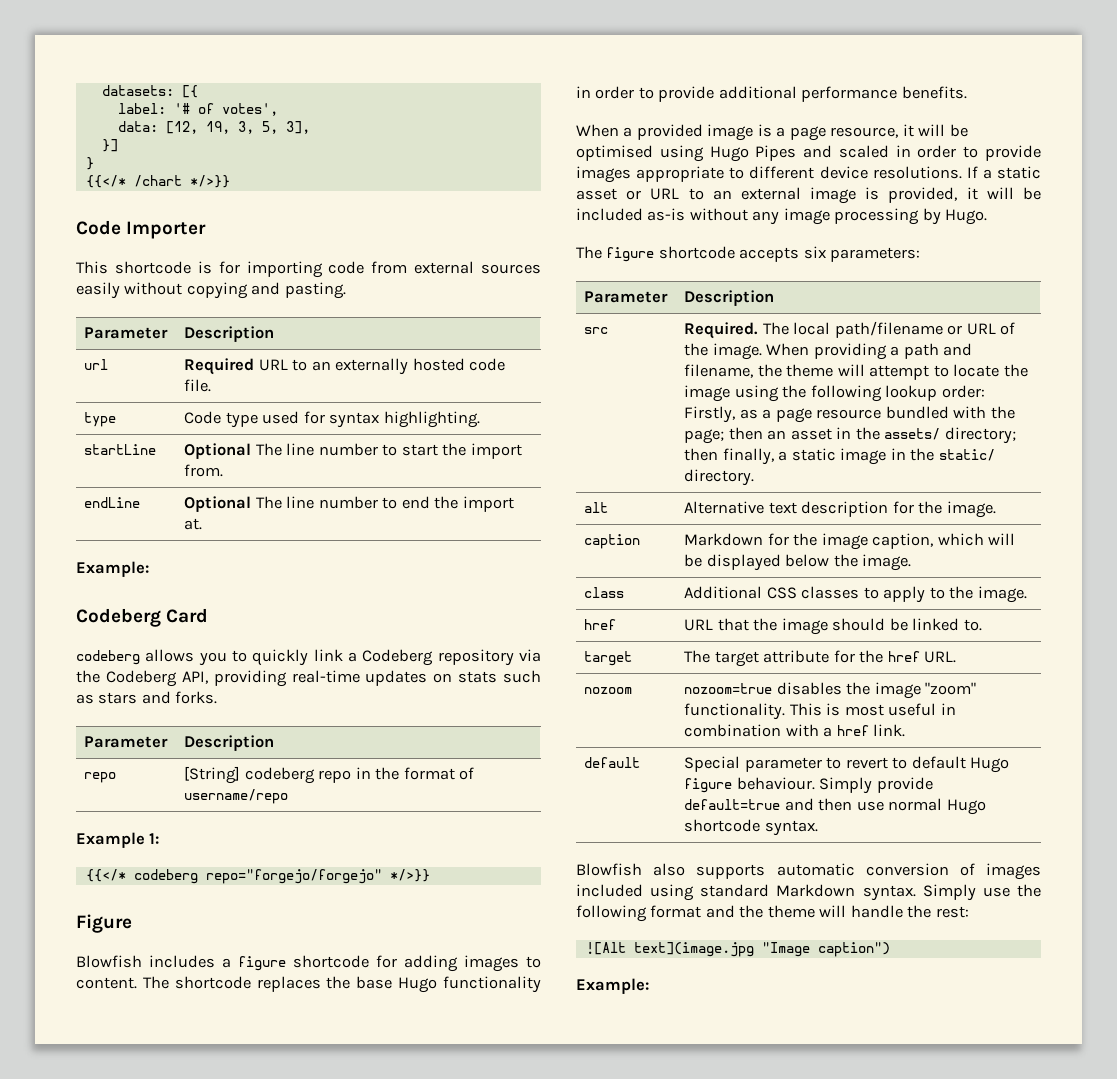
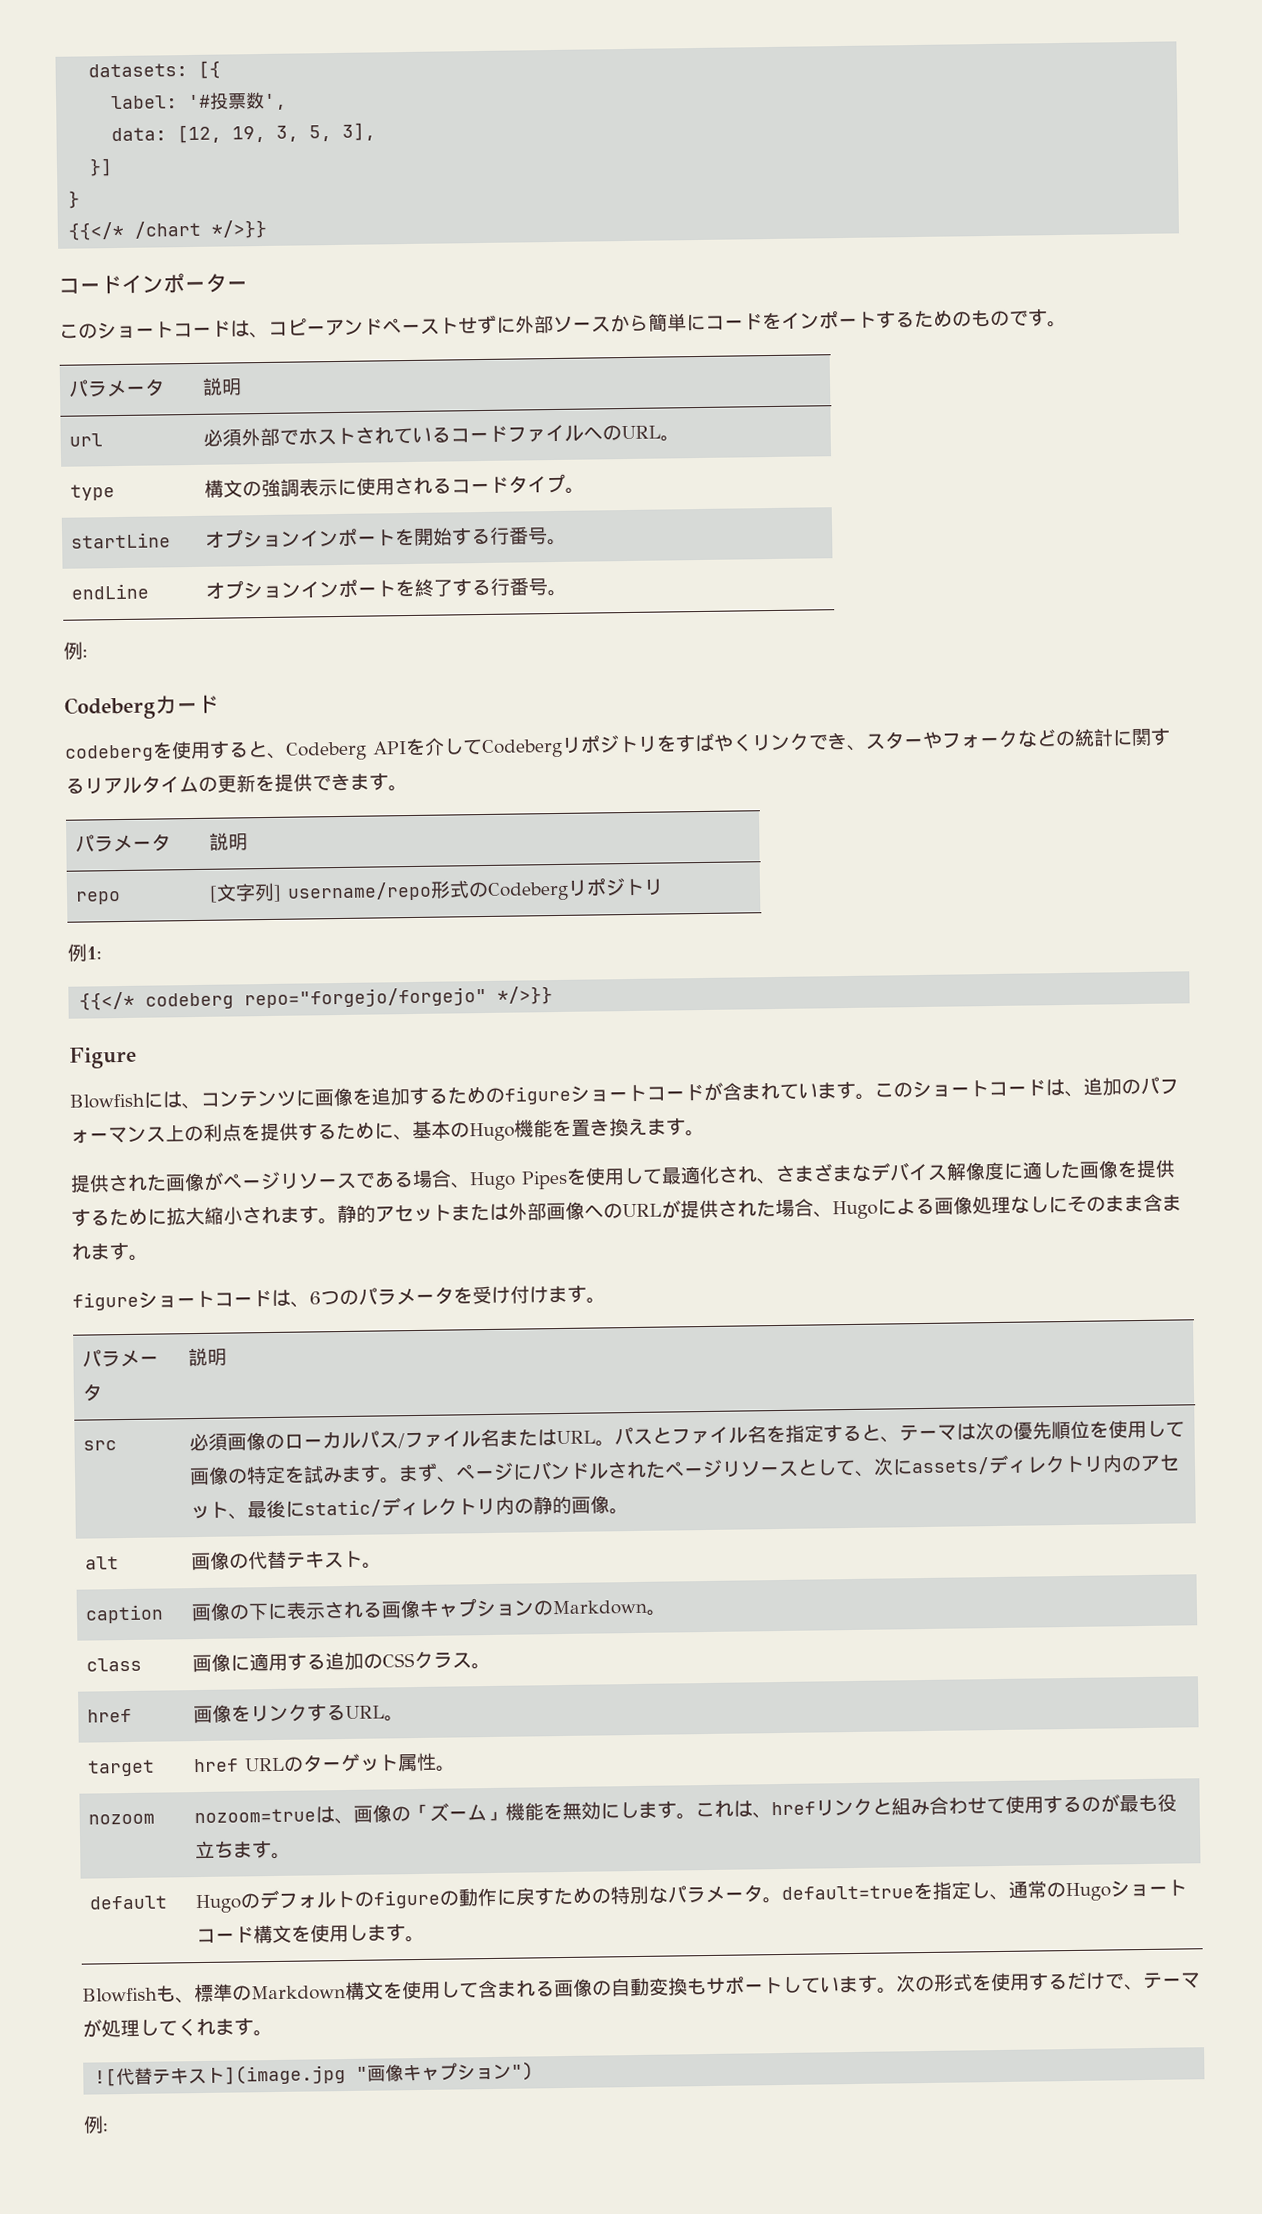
[197,103,278,116] of votes', -> [209,91,288,110] 投票数',
[76,220,207,239] [76,261,541,278] [76,282,346,299] [84,327,169,339] [184,326,275,342] [84,359,109,370] [184,358,506,375] [184,379,212,392] [84,412,117,427] [184,411,480,428] [84,444,157,455] [184,443,522,459] [184,464,224,477] [84,497,141,508] [184,496,514,512] [184,518,203,530] [76,561,149,577] [76,608,209,627] [76,649,541,666] [76,670,541,687] [76,691,218,704] [84,736,169,748] [184,735,275,751] [84,772,117,783] [184,766,475,784] [184,789,289,804] [76,832,145,848] Code Importer // This shortcode is for importing code from external sources easily without copying and pasting. // Parameter | Description // url | Required URL to an externally hosted code file. // type | Code type used for syntax highlighting. // startLine | Optional The line number to start the import from. // endLine | Optional The line number to end the import at. // Example: // Codeberg Card // codeberg allows you to quickly link a Codeberg repository via the Codeberg API, providing real-time updates on stats such as stars and forks. // Parameter | Description // repo | [String] codeberg repo in the format of username/repo // Example -> [58,273,248,295] [59,308,1067,340] [68,378,166,398] [202,377,243,396] [69,433,104,447] [203,424,681,447] [70,484,116,501] [204,473,586,498] [71,532,172,549] [205,526,568,549] [71,583,150,600] [205,577,568,600] [63,641,88,660] [64,694,219,720] [64,727,1171,762] [65,772,408,795] [75,833,172,853] [209,832,249,851] [75,891,122,905] [209,878,665,903] [67,943,87,962] コードインポーター // このショートコードは、コピーアンドペーストせずに外部ソースから簡単にコードをインポートするためのものです。 // パラメータ | 説明 // url | 必須外部でホストされているコードファイルへのURL。 // type | 構文の強調表示に使用されるコードタイプ。 // startLine | オプションインポートを開始する行番号。 // endLine | オプションインポートを終了する行番号。 // 例: // Codebergカード // codebergを使用すると、Codeberg APIを介してCodebergリポジトリをすばやくリンクでき、スターやフォークなどの統計に関するリアルタイムの更新を提供できます。 // パラメータ | 説明 // repo | [文字列] username/repo形式のCodebergリポジトリ // 例
[149,955,541,972] [76,976,541,993] [576,86,967,102] [576,124,968,141] [576,145,1041,162] [576,166,1041,183] [576,187,1041,204] [576,208,988,225] [576,246,921,262] [584,291,669,303] [684,290,775,306] [584,327,609,334] [684,321,1016,339] [684,343,973,360] [684,364,1028,380] [684,385,985,402] [684,406,1015,423] [684,427,1016,444] [684,448,995,465] [684,469,755,486] [584,502,609,513] [684,501,996,518] [584,534,641,549] [684,533,1016,550] [684,554,912,571] [584,587,625,598] [684,586,1027,603] [584,619,617,630] [684,618,982,635] [584,651,633,666] [684,650,957,667] [584,687,633,694] [684,682,977,699] [684,703,956,720] [684,724,906,737] [584,757,641,768] [684,756,1010,773] [684,777,933,794] [684,798,986,815] [684,819,818,836] [576,863,1041,880] [576,884,1041,901] [576,905,969,922] [585,942,890,957] [576,978,649,994] includes a figure shortcode for adding images to content. The shortcode replaces the base Hugo functionality in order to provide additional performance benefits. // When a provided image is a page resource, it will be optimised using Hugo Pipes and scaled in order to provide images appropriate to different device resolutions. If a static asset or URL to an external image is provided, it will be included as-is without any image processing by Hugo. // The figure shortcode accepts six parameters: // Parameter | Description // src | Required. The local path/filename or URL of the image. When providing a path and filename, the theme will attempt to locate the image using the following lookup order: Firstly, as a page resource bundled with the page; then an asset in the assets/ directory; then finally, a static image in the static/ directory. // alt | Alternative text description for the image. // caption | Markdown for the image caption, which will be displayed below the image. // class | Additional CSS classes to apply to the image. // href | URL that the image should be linked to. // target | The target attribute for the href URL. // nozoom | nozoom=true disables the image "zoom" functionality. This is most useful in combination with a href link. // default | Special parameter to revert to default Hugo figure behaviour. Simply provide default=true and then use normal Hugo shortcode syntax. // Blowfish also supports automatic conversion of images included using standard Markdown syntax. Simply use the following format and the theme will handle the rest: // ![Alt text](image.jpg "Image caption") // Example: -> [143,1076,1179,1110] [70,1117,705,1144] [70,1159,1176,1193] [71,1193,1182,1227] [71,1241,149,1261] [72,1284,606,1311] [82,1349,160,1368] [82,1383,104,1402] [188,1347,228,1367] [83,1440,118,1451] [189,1420,1186,1452] [189,1454,1181,1486] [190,1495,630,1520] [85,1556,120,1570] [191,1550,383,1571] [85,1604,165,1624] [191,1598,668,1622] [86,1657,143,1672] [192,1650,492,1673] [87,1708,133,1723] [193,1703,405,1724] [87,1759,156,1777] [193,1752,457,1773] [88,1813,156,1825] [194,1793,1178,1825] [195,1840,292,1860] [89,1895,169,1910] [195,1879,1188,1914] [196,1923,426,1944] [82,1971,1201,2004] [82,2017,273,2038] [94,2061,535,2087] [83,2115,109,2134] には、コンテンツに画像を追加するためのfigureショートコードが含まれています。このショートコードは、追加のパフォーマンス上の利点を提供するために、基本のHugo機能を置き換えます。 // 提供された画像がページリソースである場合、Hugo Pipesを使用して最適化され、さまざまなデバイス解像度に適した画像を提供するために拡大縮小されます。静的アセットまたは外部画像へのURLが提供された場合、Hugoによる画像処理なしにそのまま含まれます。 // figureショートコードは、6つのパラメータを受け付けます。 // パラメータ | 説明 // src | 必須画像のローカルパス/ファイル名またはURL。パスとファイル名を指定すると、テーマは次の優先順位を使用して画像の特定を試みます。まず、ページにバンドルされたページリソースとして、次にassets/ディレクトリ内のアセット、最後にstatic/ディレクトリ内の静的画像。 // alt | 画像の代替テキスト。 // caption | 画像の下に表示される画像キャプションのMarkdown。 // class | 画像に適用する追加のCSSクラス。 // href | 画像をリンクするURL。 // target | href URLのターゲット属性。 // nozoom | nozoom=trueは、画像の「ズーム」機能を無効にします。これは、hrefリンクと組み合わせて使用するのが最も役立ちます。 // default | Hugoのデフォルトのfigureの動作に戻すための特別なパラメータ。default=trueを指定し、通常のHugoショートコード構文を使用します。 // Blowfishも、標準のMarkdown構文を使用して含まれる画像の自動変換もサポートしています。次の形式を使用するだけで、テーマが処理してくれます。 // ![代替テキスト](image.jpg "画像キャプション") // 例:

